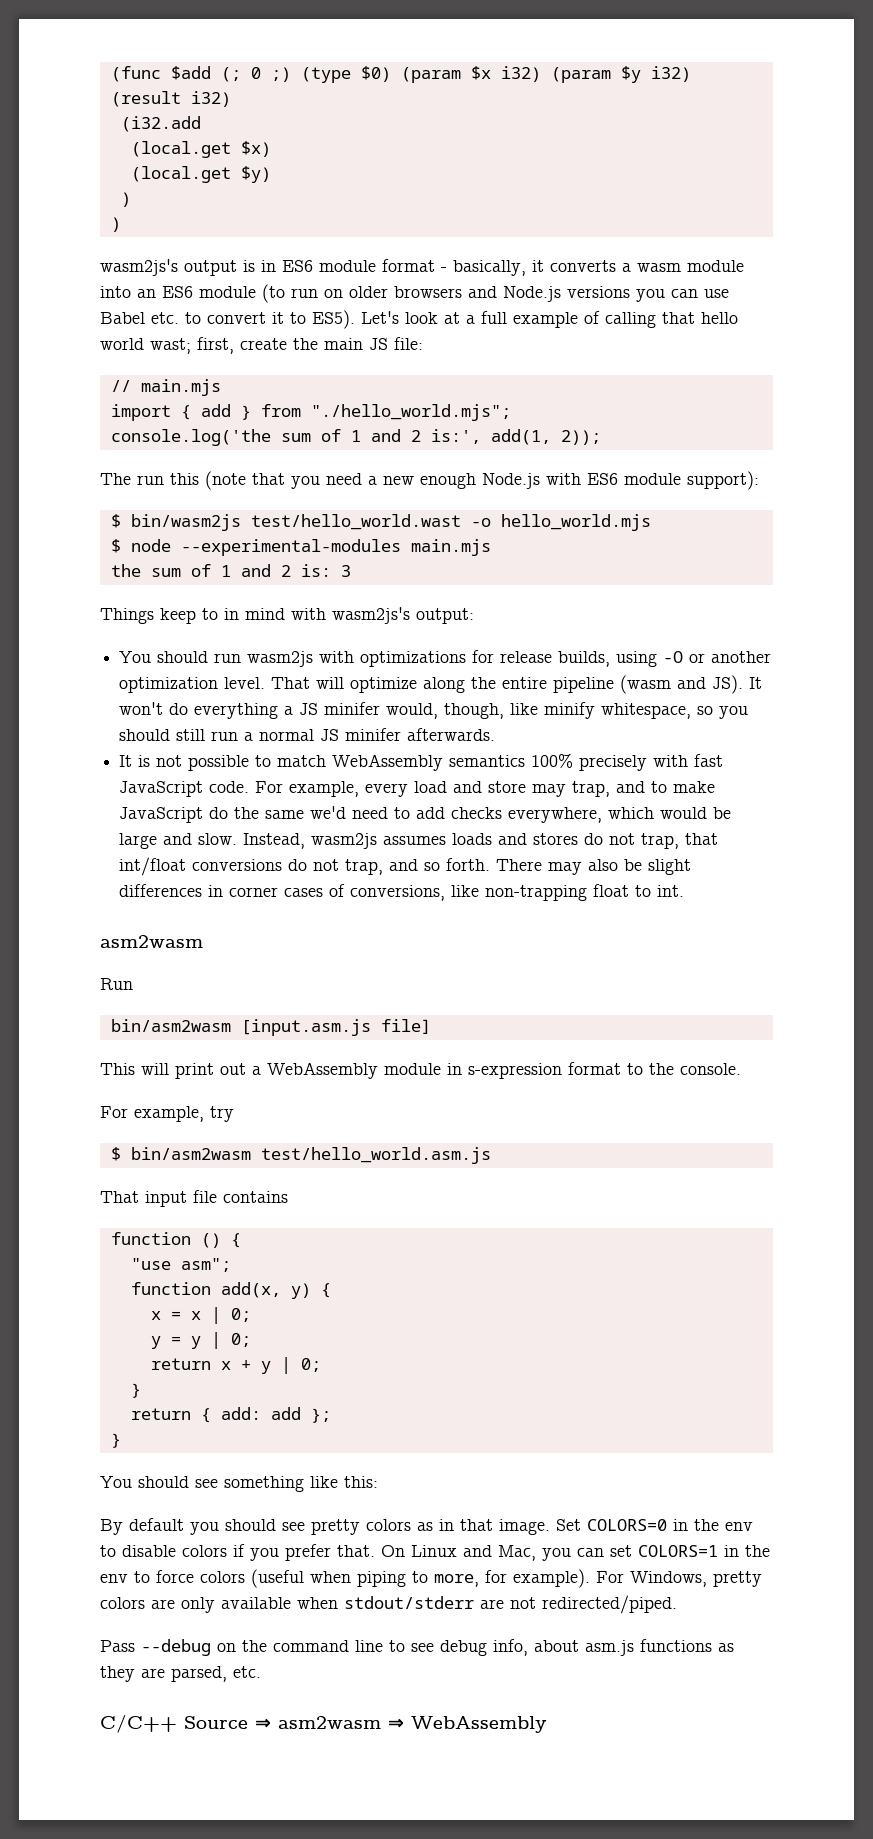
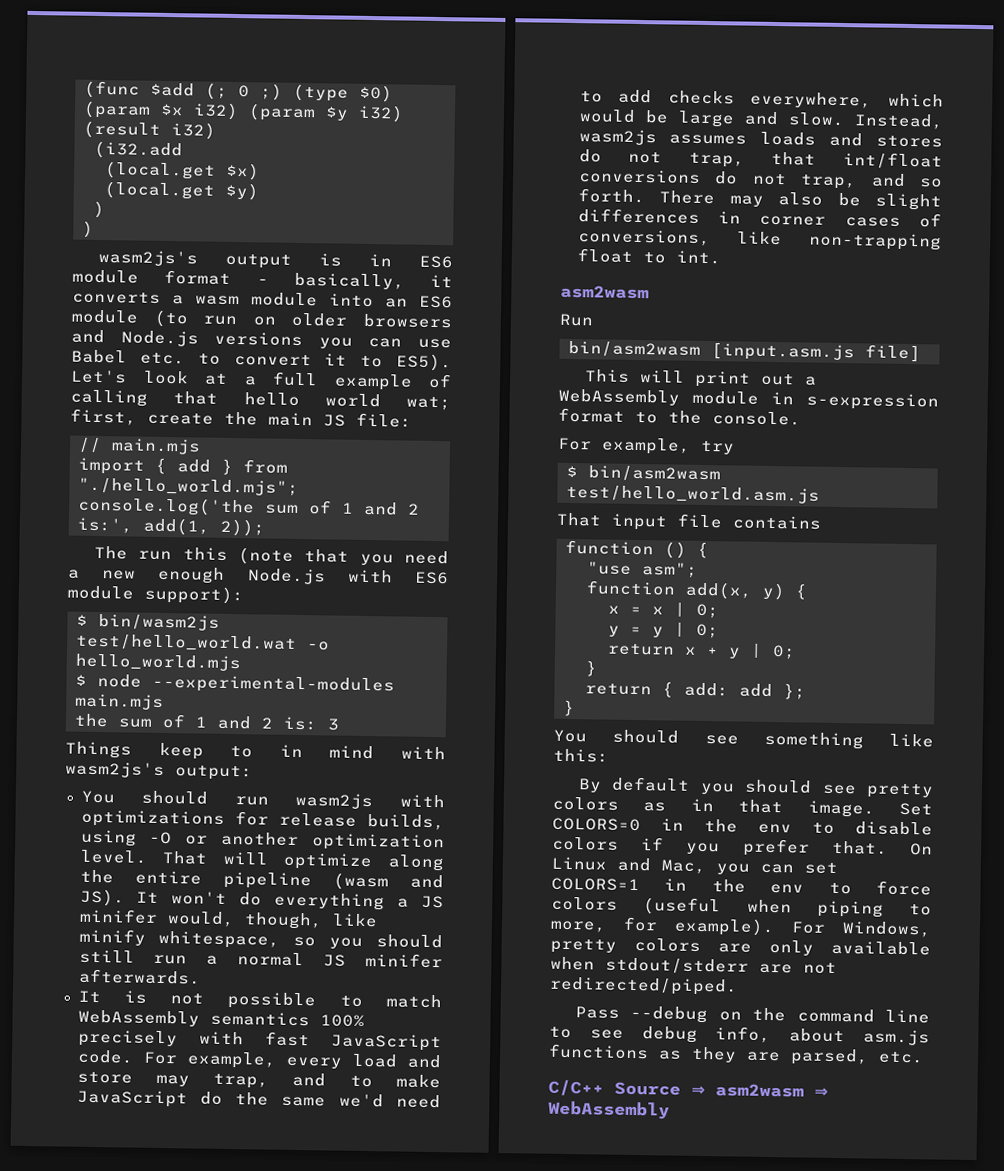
[150,338,191,354] wast; -> [406,396,451,411] wat;
[250,514,461,530] test/hello_world.wast -> [76,633,297,652] test/hello_world.wat

